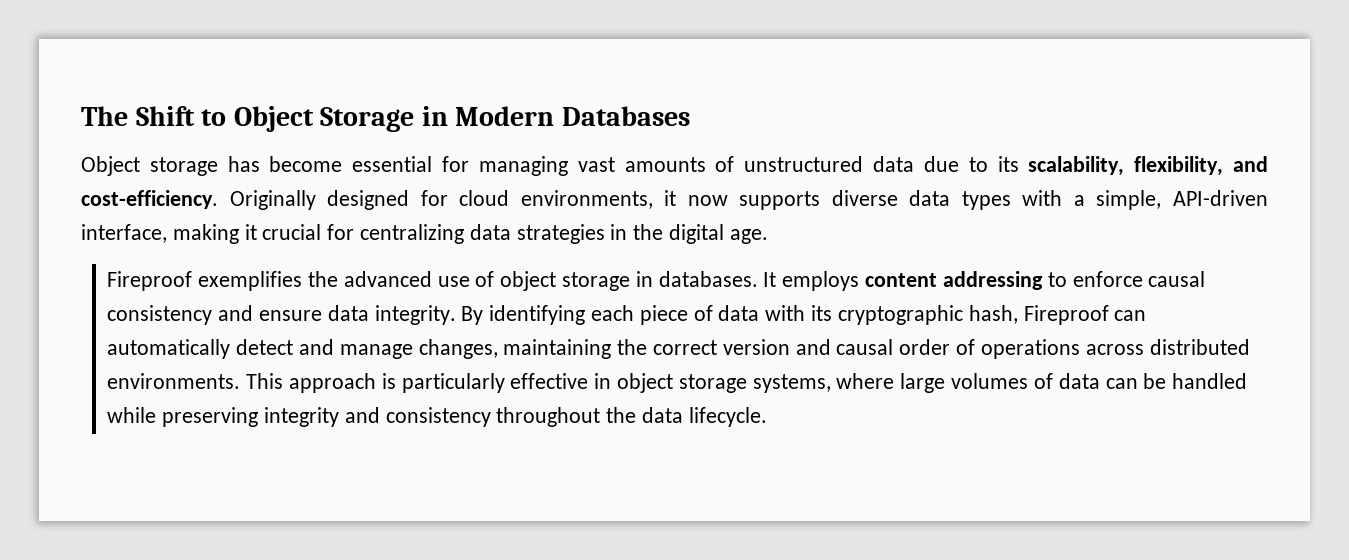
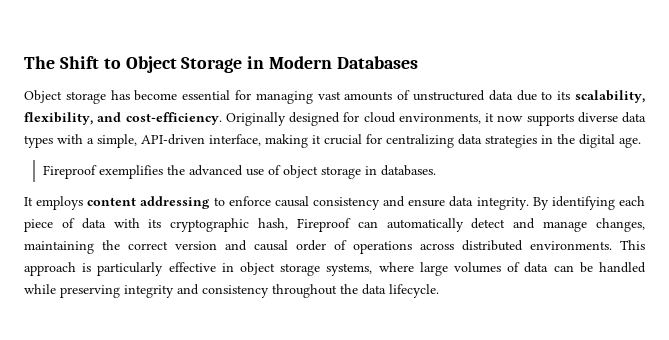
(758, 279) none -> (436, 170) //

